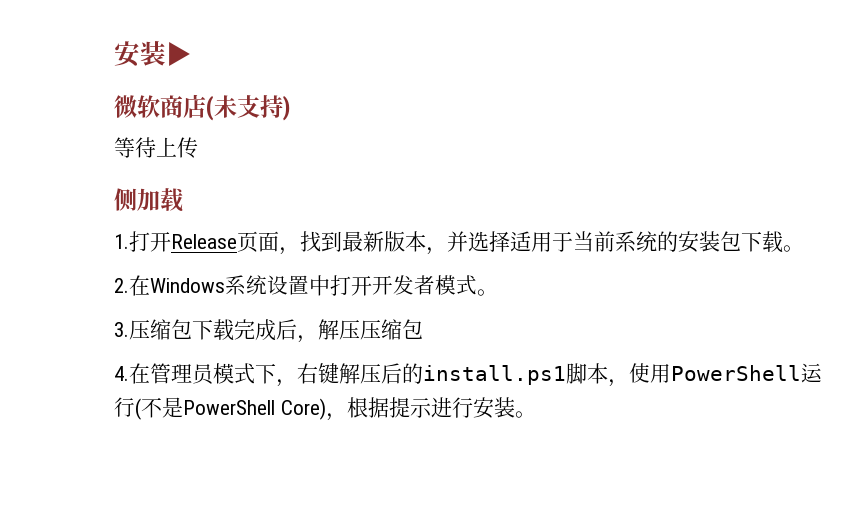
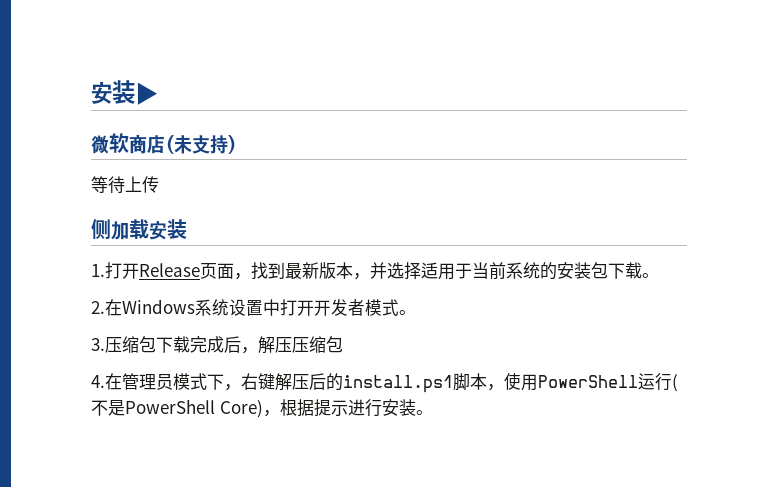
(184, 200) none -> [149,219,187,240] 安装

